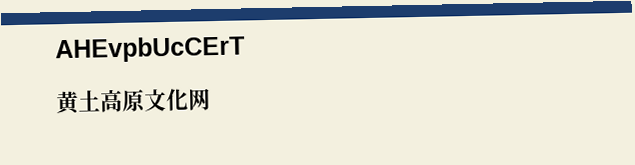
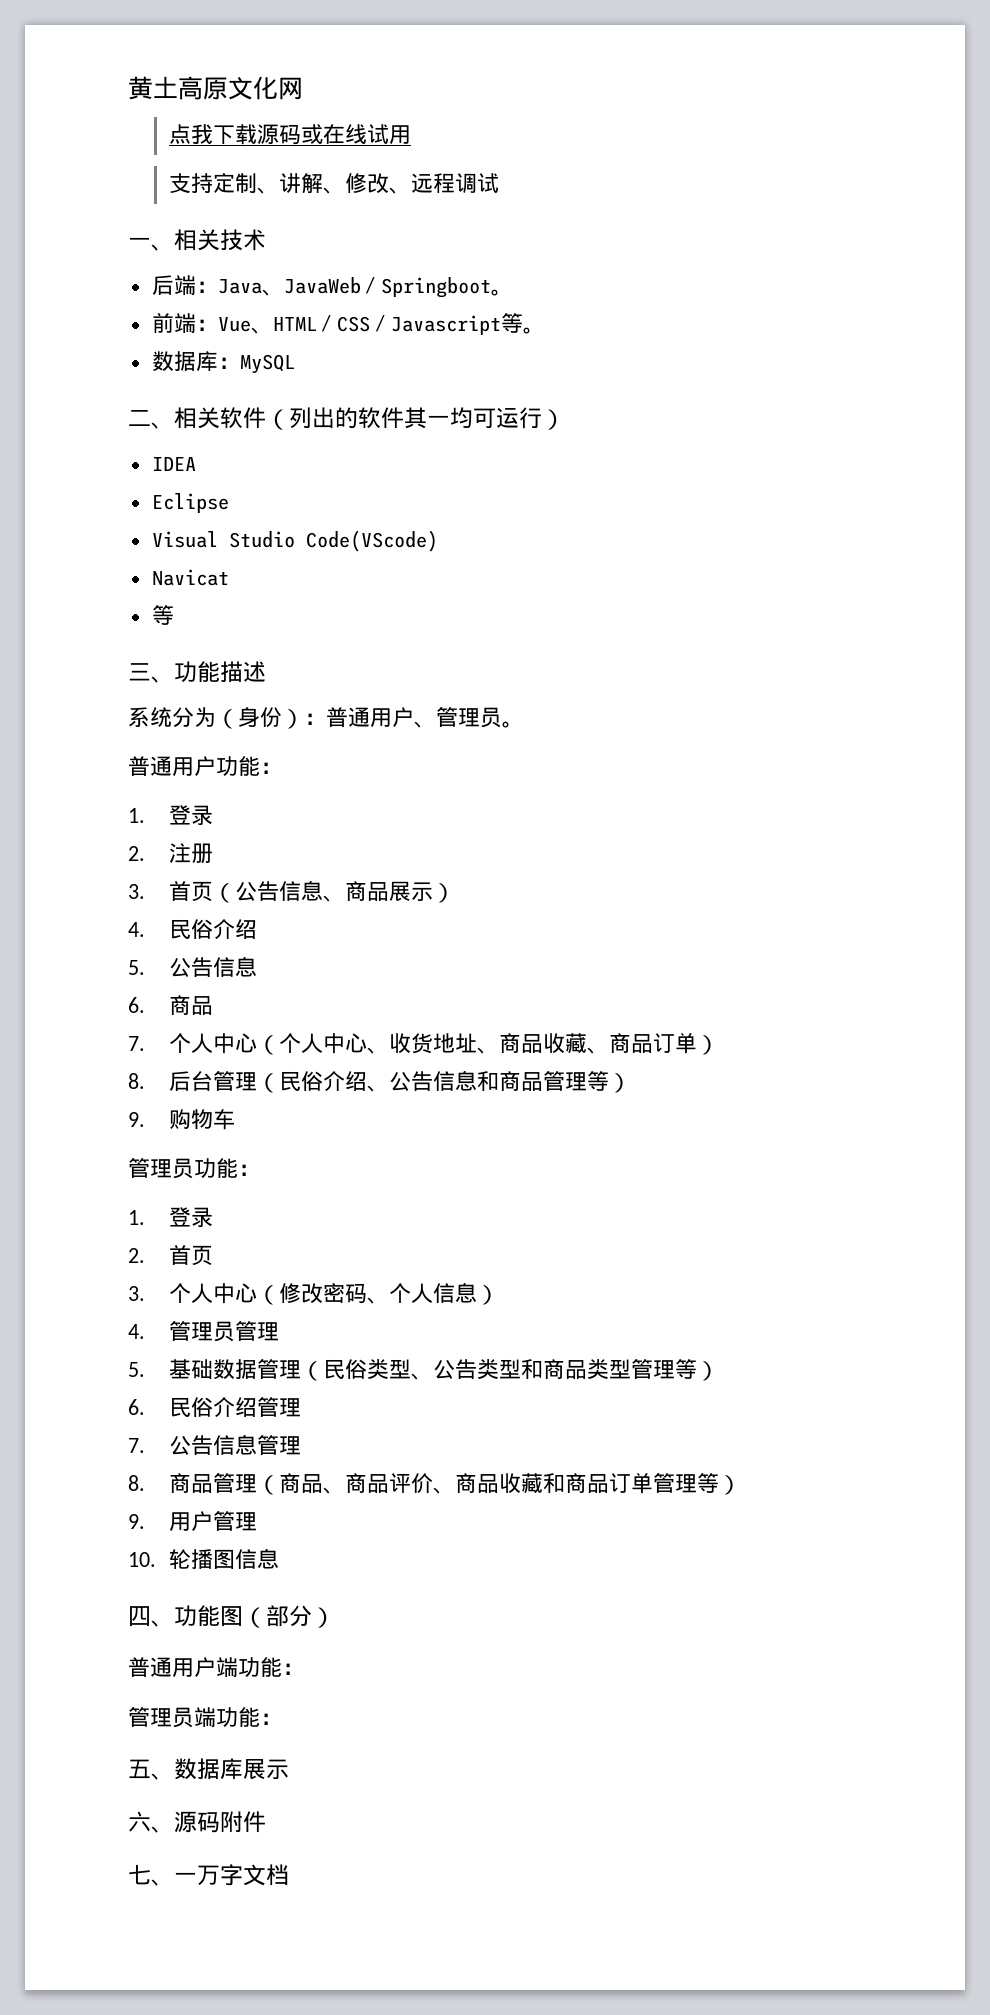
[55,35,245,64] AHEvpbUcCErT // -> (128, 88) none
(211, 99) none -> [169,124,412,145] [169,173,500,194] [128,229,266,251] [151,275,514,298] [151,312,545,335] [151,351,295,374] [128,407,565,430] [151,457,196,471] [151,493,229,513] [151,530,438,552] [151,569,229,586] [151,605,174,625] [128,661,266,683] [128,707,524,729] [128,756,282,776] [128,805,214,826] [128,843,214,864] [128,880,456,903] [128,919,258,940] [128,956,258,977] [128,995,214,1015] [128,1033,720,1055] [128,1070,632,1093] [128,1109,236,1130] [128,1158,260,1179] [128,1207,214,1228] [128,1245,214,1266] [128,1282,500,1305] [128,1321,280,1342] [128,1359,720,1381] [128,1397,302,1418] [128,1434,302,1455] [128,1473,742,1495] [128,1511,258,1531] [128,1548,280,1569] [128,1605,335,1628] [128,1657,304,1678] [128,1707,282,1728] [128,1758,289,1780] [128,1811,266,1833] [128,1864,289,1886] // 点我下载源码或在线试用 // 支持定制、讲解、修改、远程调试 // 一、相关技术 // 后端：Java、JavaWeb / Springboot。 // 前端：Vue、HTML / CSS / Javascript等。 // 数据库：MySQL // 二、相关软件（列出的软件其一均可运行） // IDEA // Eclipse // Visual Studio Code(VScode) // Navicat // 等 // 三、功能描述 // 系统分为（身份）：普通用户、管理员。 // 普通用户功能： // 1.登录 // 2.注册 // 3.首页（公告信息、商品展示） // 4.民俗介绍 // 5.公告信息 // 6.商品 // 7.个人中心（个人中心、收货地址、商品收藏、商品订单） // 8.后台管理（民俗介绍、公告信息和商品管理等） // 9.购物车 // 管理员功能： // 1.登录 // 2.首页 // 3.个人中心（修改密码、个人信息） // 4.管理员管理 // 5.基础数据管理（民俗类型、公告类型和商品类型管理等） // 6.民俗介绍管理 // 7.公告信息管理 // 8.商品管理（商品、商品评价、商品收藏和商品订单管理等） // 9.用户管理 // 10.轮播图信息 // 四、功能图（部分） // 普通用户端功能： // 管理员端功能： // 五、数据库展示 // 六、源码附件 // 七、一万字文档

